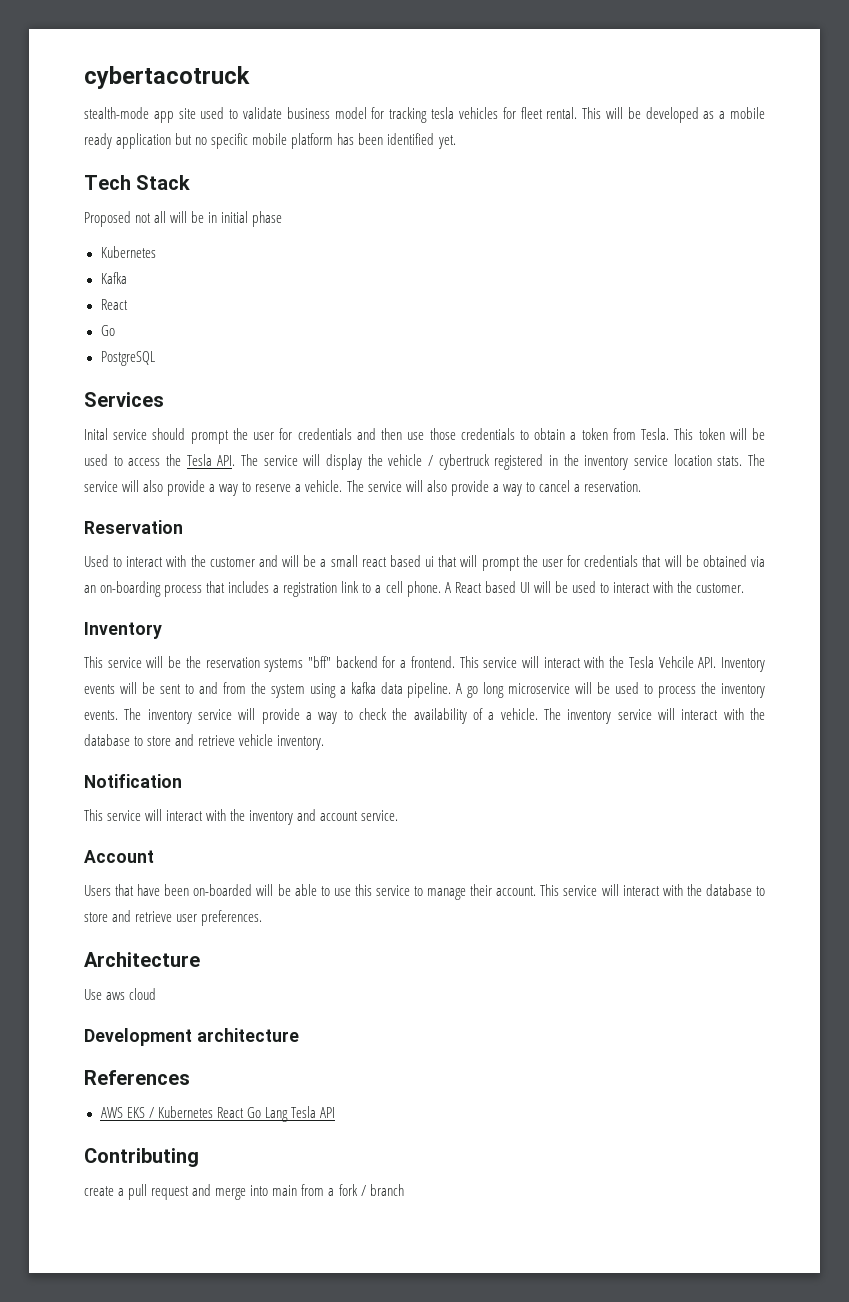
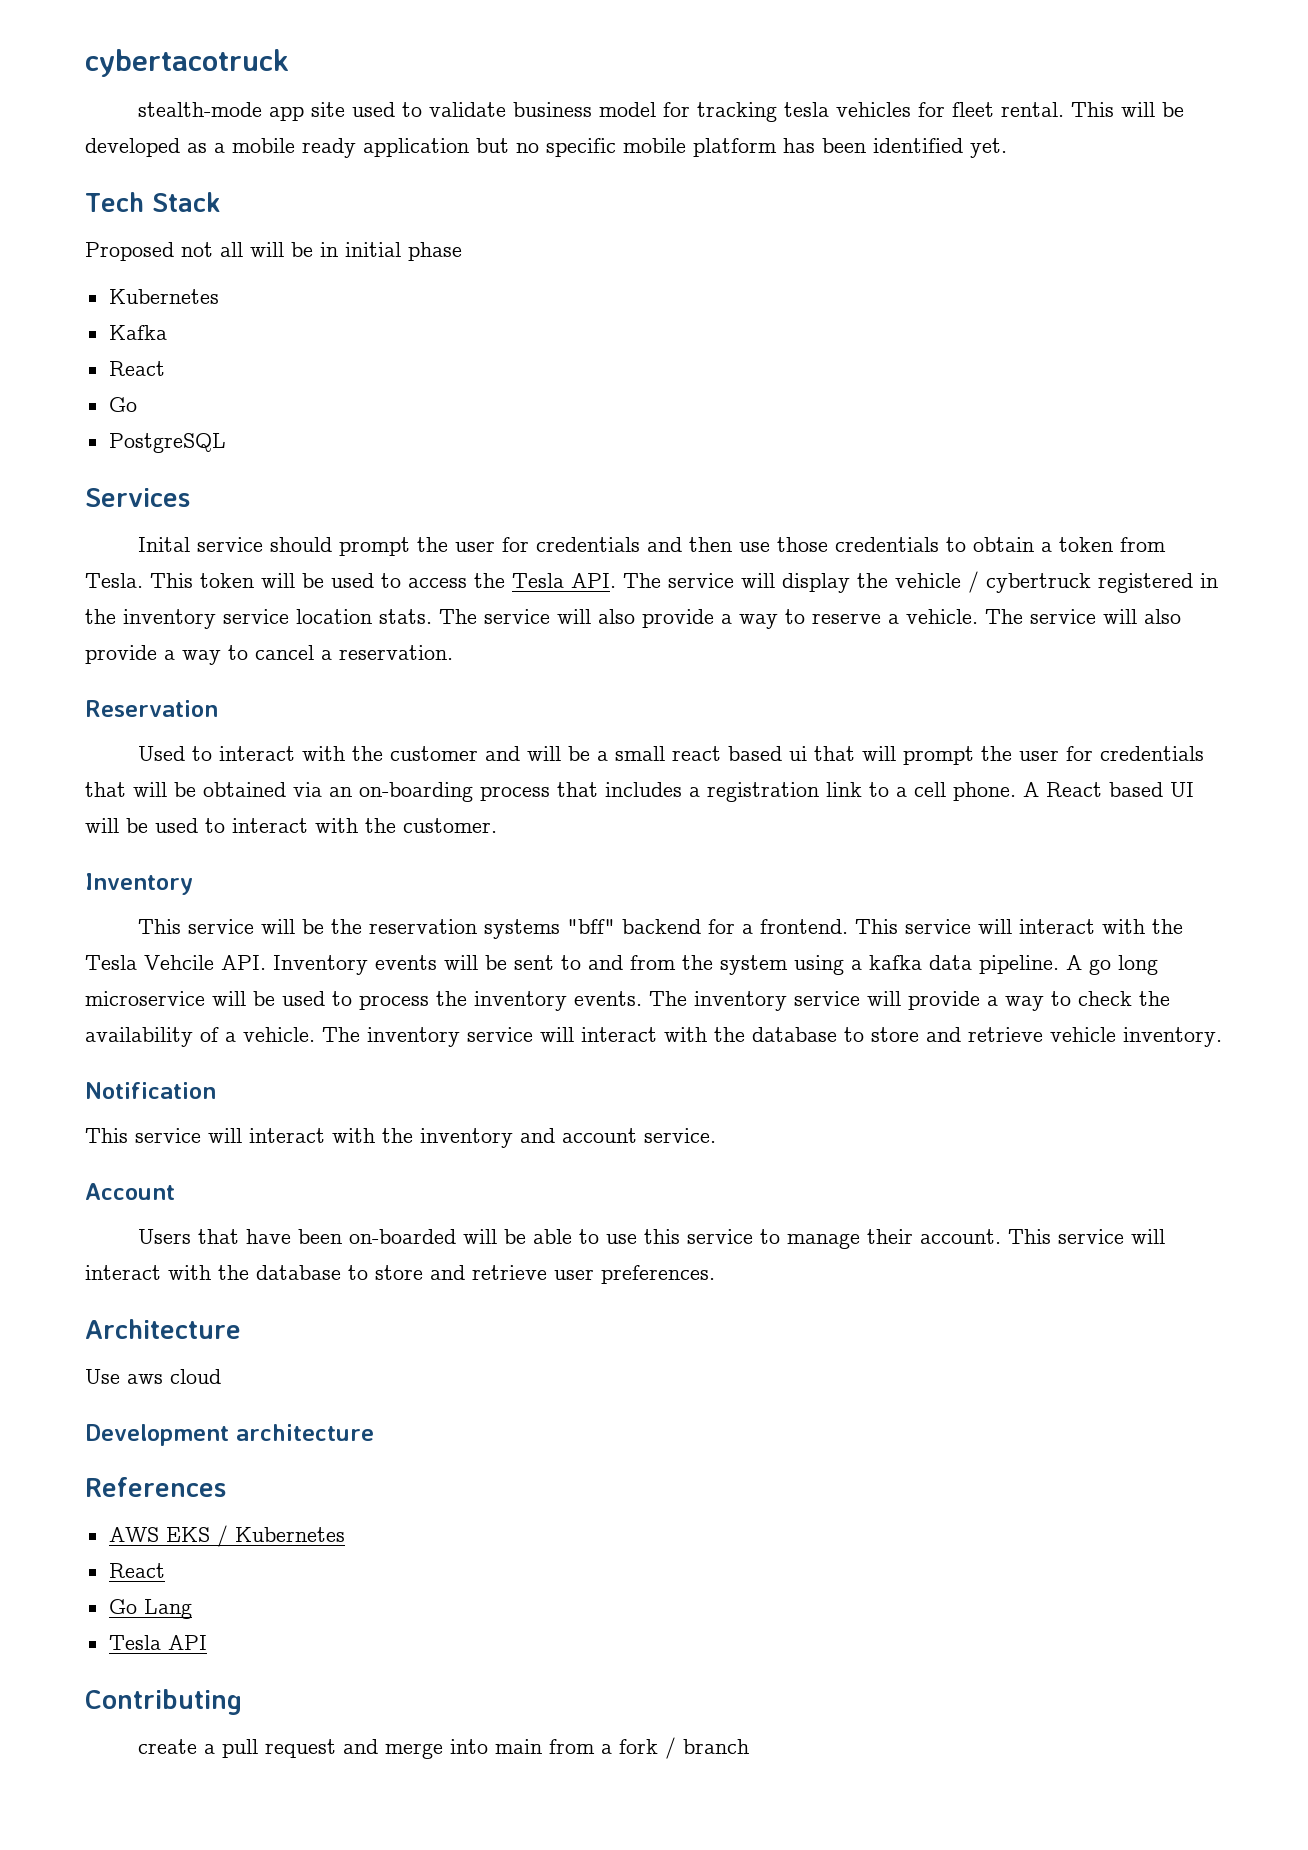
[216,1107,244,1118] React -> [108,1563,165,1578] // React //
(288, 1114) none -> (192, 1609) //

